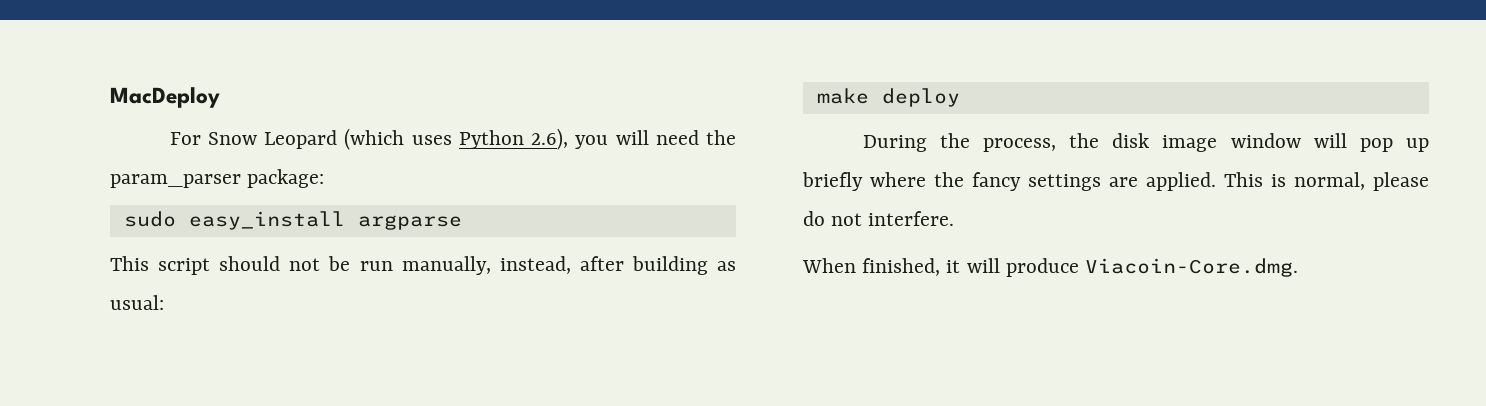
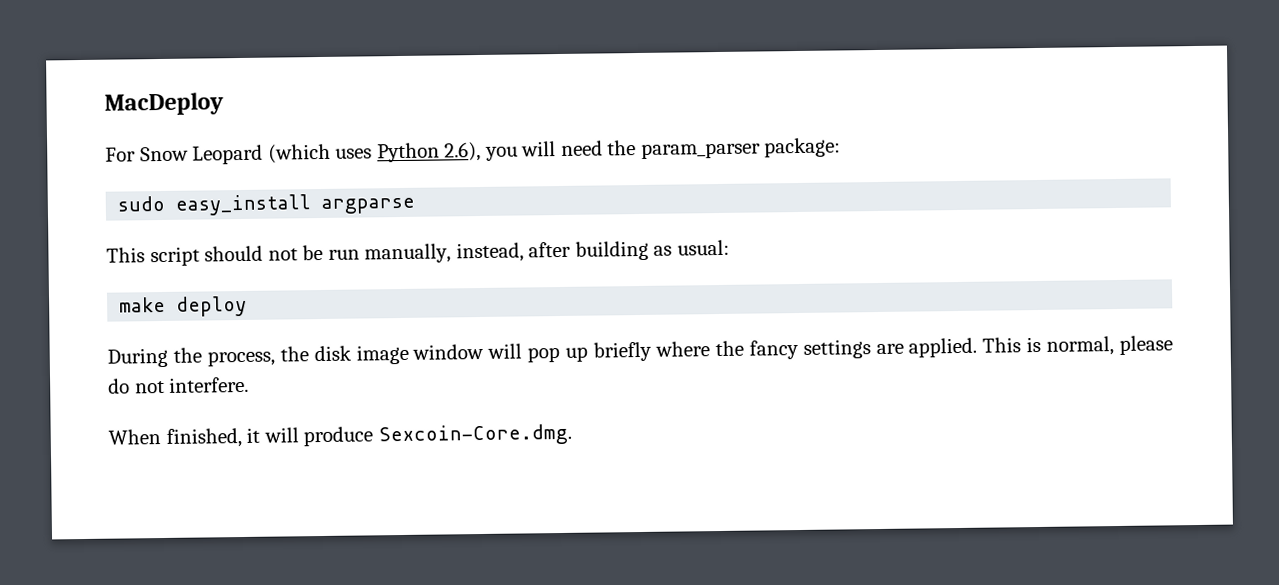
[1085,258,1299,277] Viacoin-Core.dmg. -> [377,423,572,447] Sexcoin-Core.dmg.

